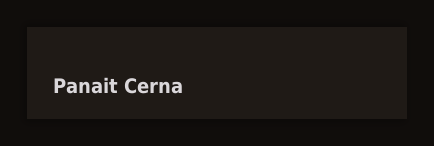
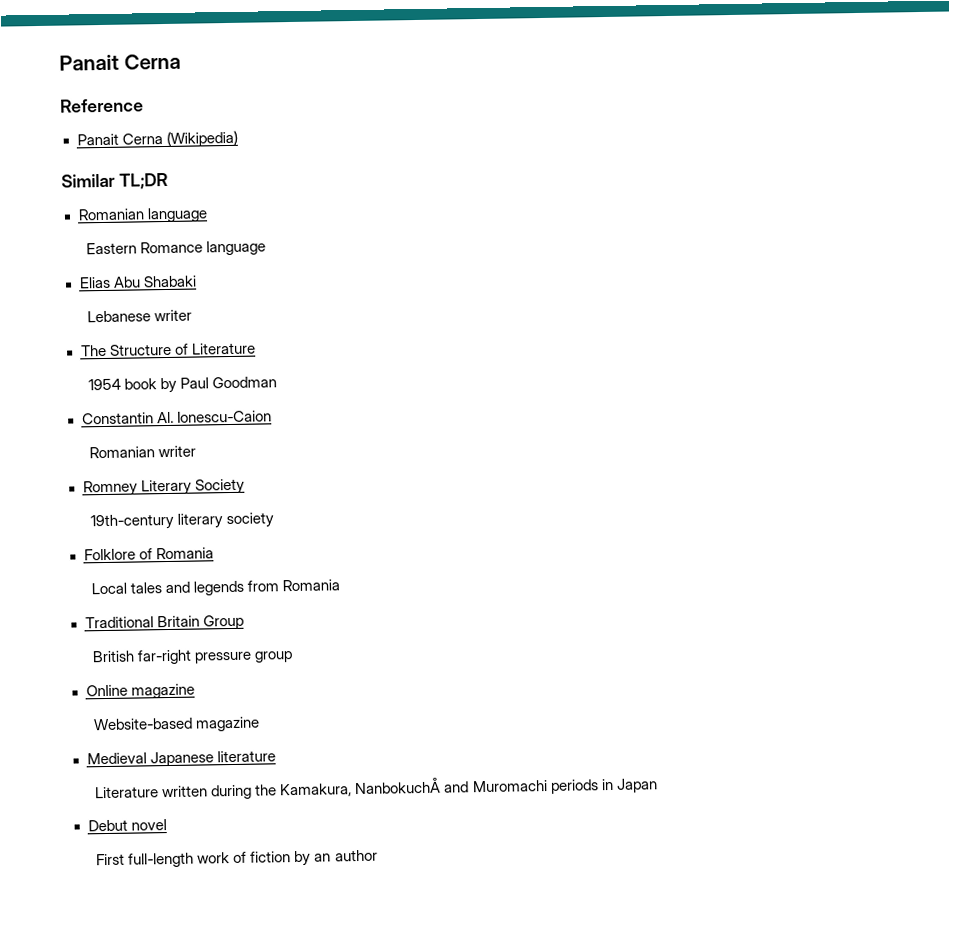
[53,77,183,94] Panait Cerna -> [59,53,181,71] [60,98,144,113] [76,130,238,147] [61,172,168,190] [77,207,208,223] [86,240,267,256] [78,275,197,289] [87,309,193,323] [80,342,256,357] [88,376,278,394] [81,410,272,425] [89,445,197,459] [82,478,245,497] [90,512,275,531] [83,547,214,561] [91,579,341,596] [84,614,244,630] [92,649,294,665] [85,683,195,699] [93,716,261,732] [86,750,276,767] [95,777,658,800] [87,819,167,832] [96,849,378,868] Panait Cerna // Reference // Panait Cerna (Wikipedia) // Similar TL;DR // Romanian language // Eastern Romance language // Elias Abu Shabaki // Lebanese writer // The Structure of Literature // 1954 book by Paul Goodman // Constantin Al. Ionescu-Caion // Romanian writer // Romney Literary Society // 19th-century literary society // Folklore of Romania // Local tales and legends from Romania // Traditional Britain Group // British far-right pressure group // Online magazine // Website-based magazine // Medieval Japanese literature // Literature written during the Kamakura, NanbokuchÅ and Muromachi periods in Japan // Debut novel // First full-length work of fiction by an author

